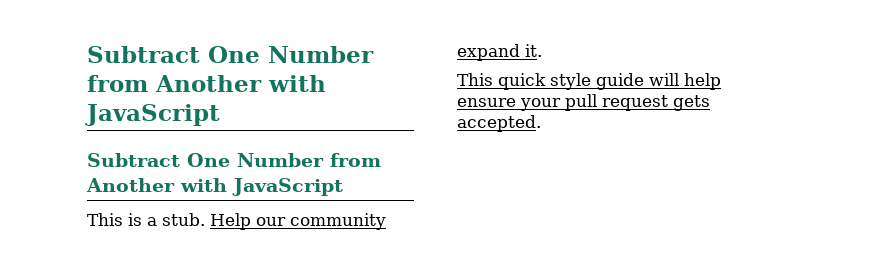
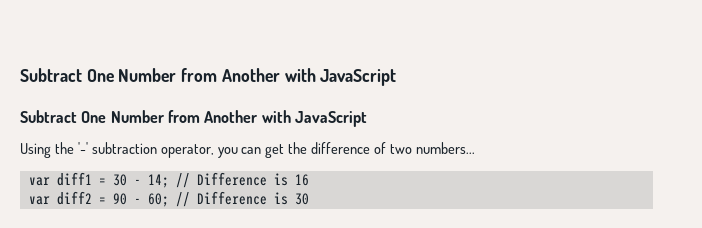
[87,213,386,230] [457,44,542,61] [457,73,721,90] [457,94,710,111] [457,115,541,132] This is a stub. Help our community expand it. // This quick style guide will help ensure your pull request gets accepted. -> [20,142,475,158] [28,172,309,188] [28,191,309,207] Using the '-' subtraction operator, you can get the difference of two numbers... // var diff1 = 30 - 14; // Difference is 16 // var diff2 = 90 - 60; // Difference is 30

